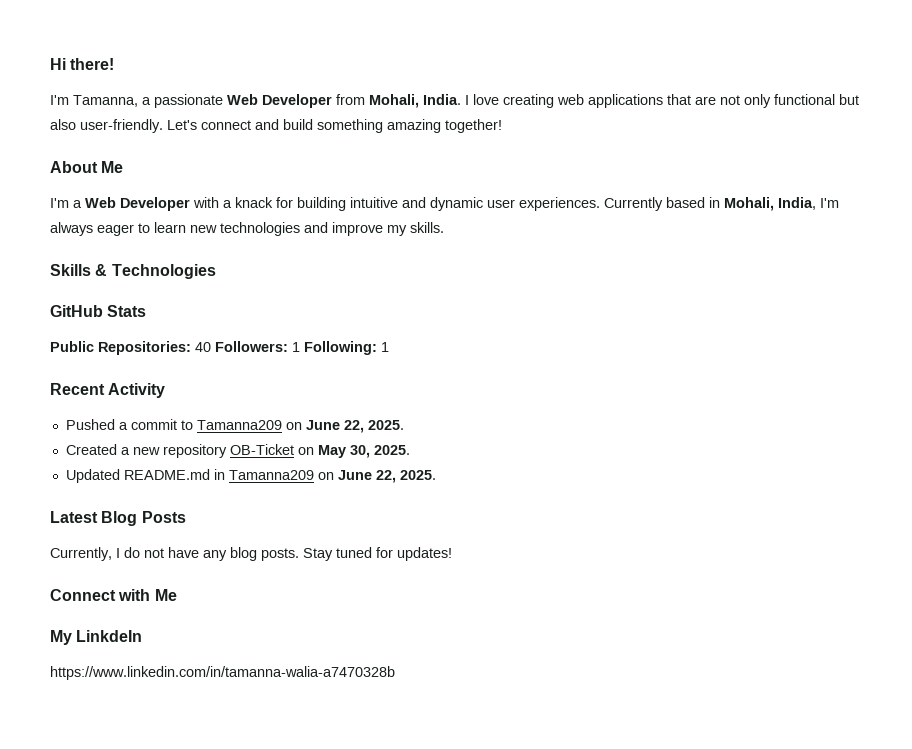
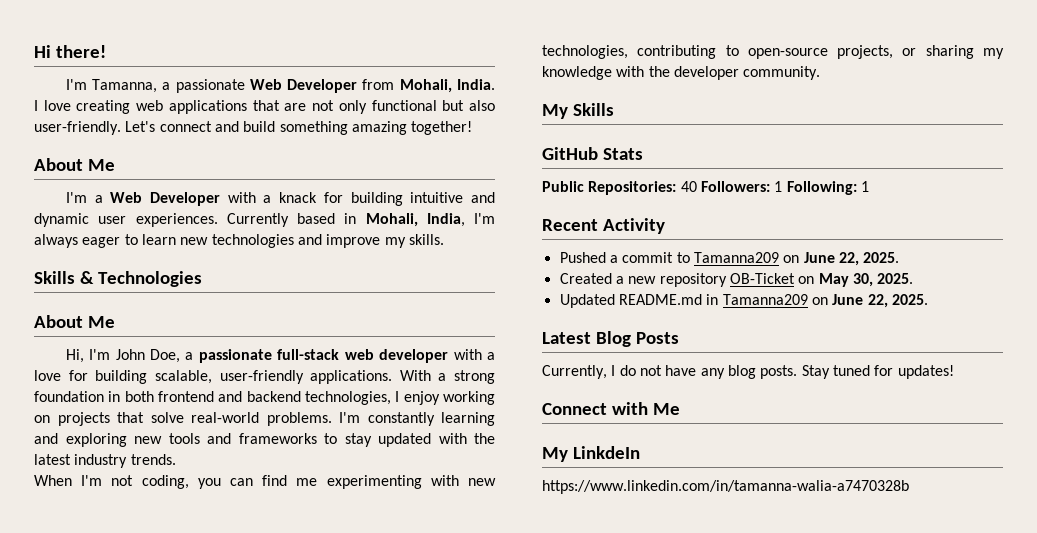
(216, 271) none -> [34,315,115,328] [65,349,495,363] [34,370,495,384] [34,391,495,405] [34,412,495,426] [34,433,495,447] [34,454,176,468] [34,475,496,489] [542,45,1004,59] [542,66,821,80] [542,103,614,119] // About Me // Hi, I'm John Doe, a passionate full-stack web developer with a love for building scalable, user-friendly applications. With a strong foundation in both frontend and backend technologies, I enjoy working on projects that solve real-world problems. I'm constantly learning and exploring new tools and frameworks to stay updated with the latest industry trends. // When I'm not coding, you can find me experimenting with new technologies, contributing to open-source projects, or sharing my knowledge with the developer community. // My Skills

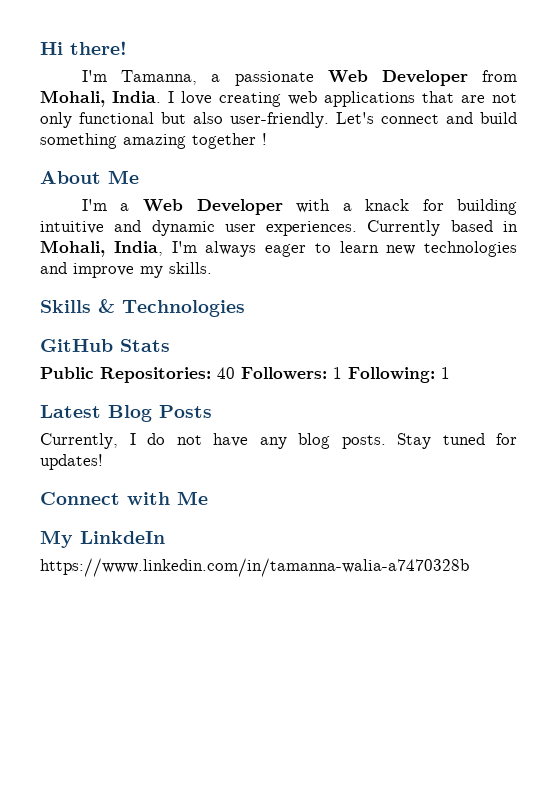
[411,121,473,135] together! -> [192,133,267,149] together !
[34,315,115,328] [65,349,495,363] [34,370,495,384] [34,391,495,405] [34,412,495,426] [34,433,495,447] [34,454,176,468] [34,475,496,489] [542,45,1004,59] [542,66,821,80] [542,103,614,119] // About Me // Hi, I'm John Doe, a passionate full-stack web developer with a love for building scalable, user-friendly applications. With a strong foundation in both frontend and backend technologies, I enjoy working on projects that solve real-world problems. I'm constantly learning and exploring new tools and frameworks to stay updated with the latest industry trends. // When I'm not coding, you can find me experimenting with new technologies, contributing to open-source projects, or sharing my knowledge with the developer community. // My Skills -> (245, 308) none
[542,218,665,234] [559,252,900,266] [559,273,914,287] [559,294,928,308] // Recent Activity // Pushed a commit to Tamanna209 on June 22, 2025. // Created a new repository OB-Ticket on May 30, 2025. // Updated README.md in Tamanna209 on June 22, 2025. -> (450, 373) none

